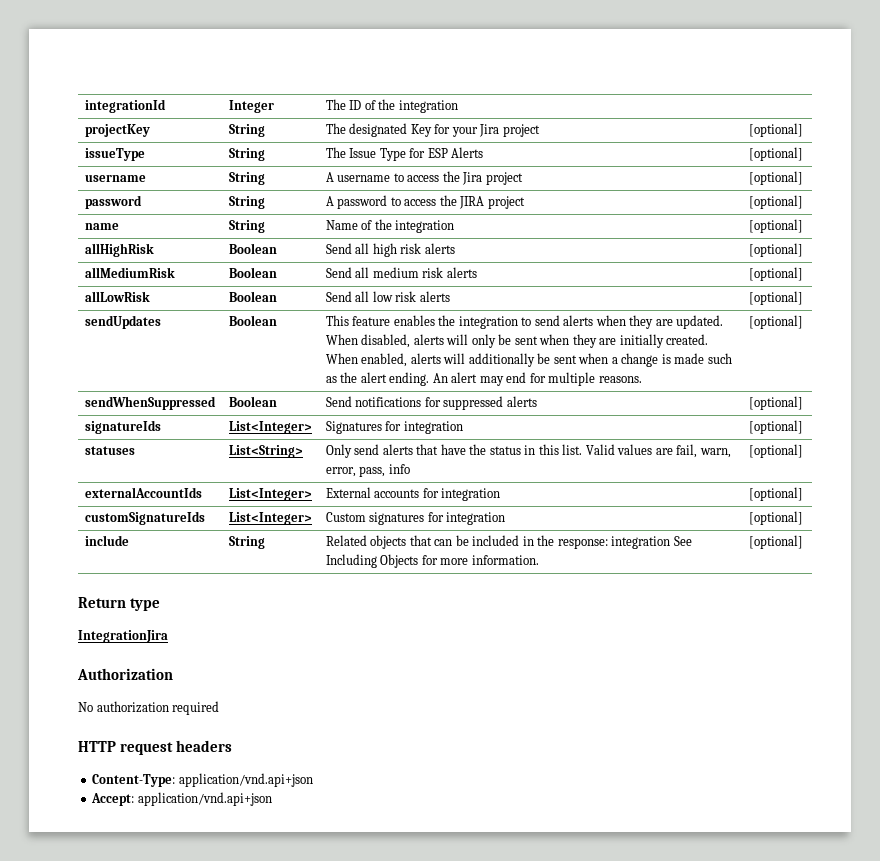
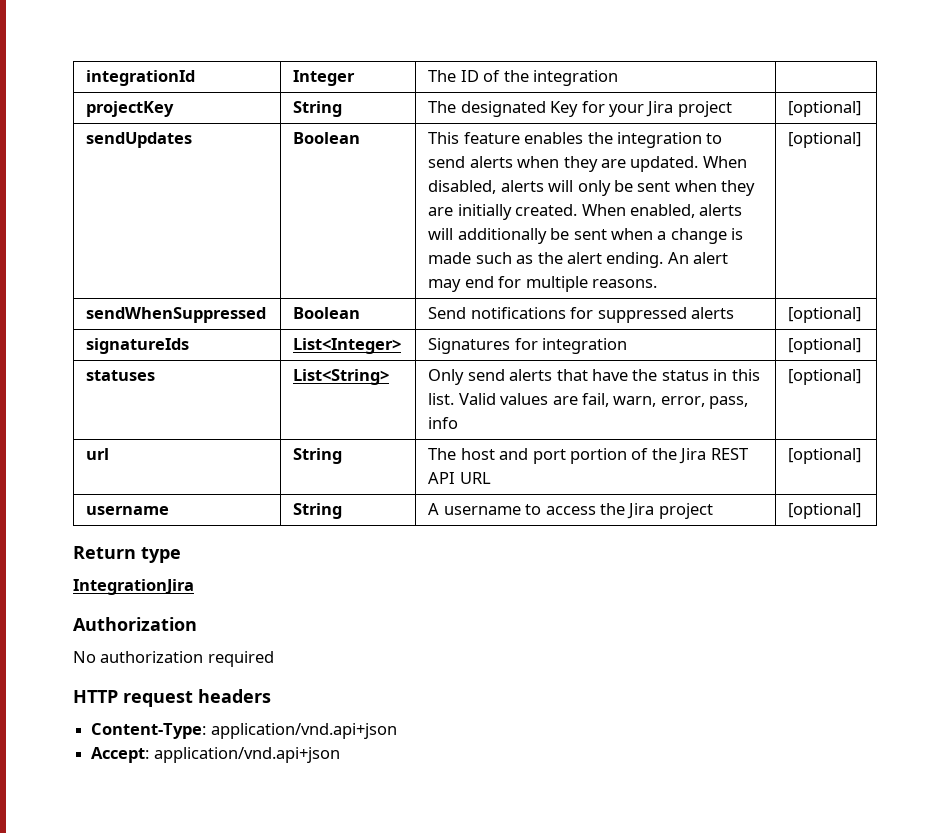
[84,148,145,161] [228,148,265,161] [325,147,484,161] [748,147,803,161] [84,174,146,182] [228,172,265,185] [325,171,523,185] [748,171,803,185] [84,195,142,209] [228,196,265,209] [325,195,525,209] [748,195,803,209] [84,223,119,230] [228,220,265,233] [325,219,455,233] [748,219,803,233] [84,243,154,257] [228,243,277,254] [325,243,455,257] [748,243,803,257] [84,267,175,278] [228,267,277,278] [325,267,477,278] [748,267,803,281] [84,291,150,302] [228,291,277,302] [325,291,450,302] [748,291,803,305] // issueType | String | The Issue Type for ESP Alerts | [optional] // username | String | A username to access the Jira project | [optional] // password | String | A password to access the JIRA project | [optional] // name | String | Name of the integration | [optional] // allHighRisk | Boolean | Send all high risk alerts | [optional] // allMediumRisk | Boolean | Send all medium risk alerts | [optional] // allLowRisk | Boolean | Send all low risk alerts | [optional] -> (862, 109) none
[84,487,202,498] [228,488,312,501] [325,487,501,501] [748,487,803,501] [84,511,205,525] [228,512,312,525] [325,512,506,525] [748,511,803,525] [84,535,129,546] [228,536,265,549] [325,535,692,549] [325,554,539,568] externalAccountIds | List<Integer> | External accounts for integration | [optional] // customSignatureIds | List<Integer> | Custom signatures for integration | [optional] // include | String | Related objects that can be included in the response: integration See Including Objects for more information. -> [86,448,110,460] [293,448,343,464] [428,448,748,464] [428,472,491,484] [788,448,862,464] [86,506,170,515] [293,503,343,519] [428,503,713,519] url | String | The host and port portion of the Jira REST API URL | [optional] // username | String | A username to access the Jira project

